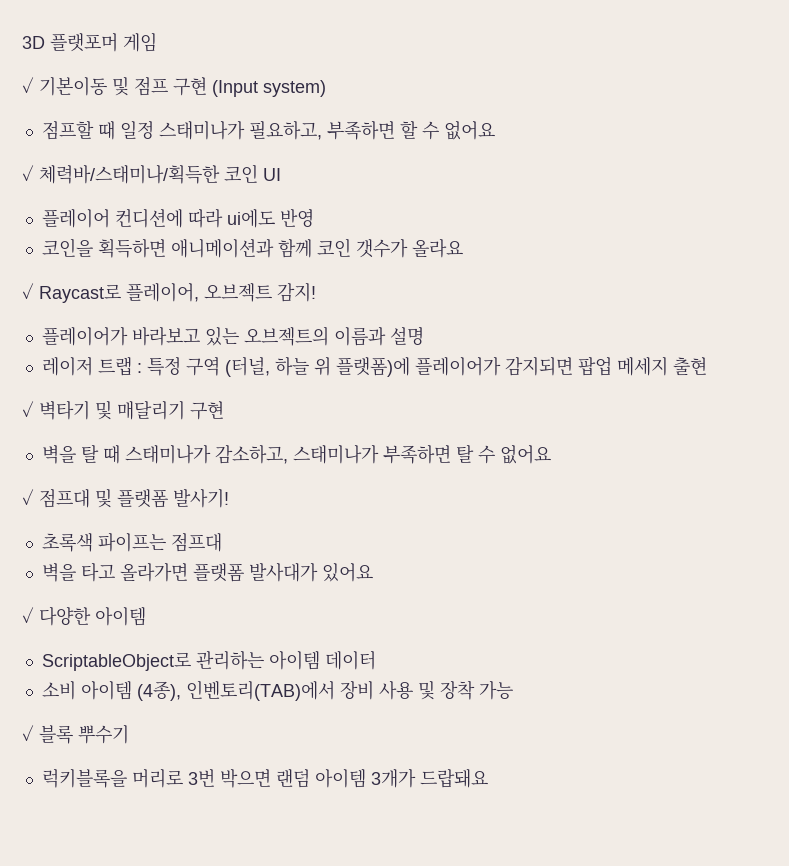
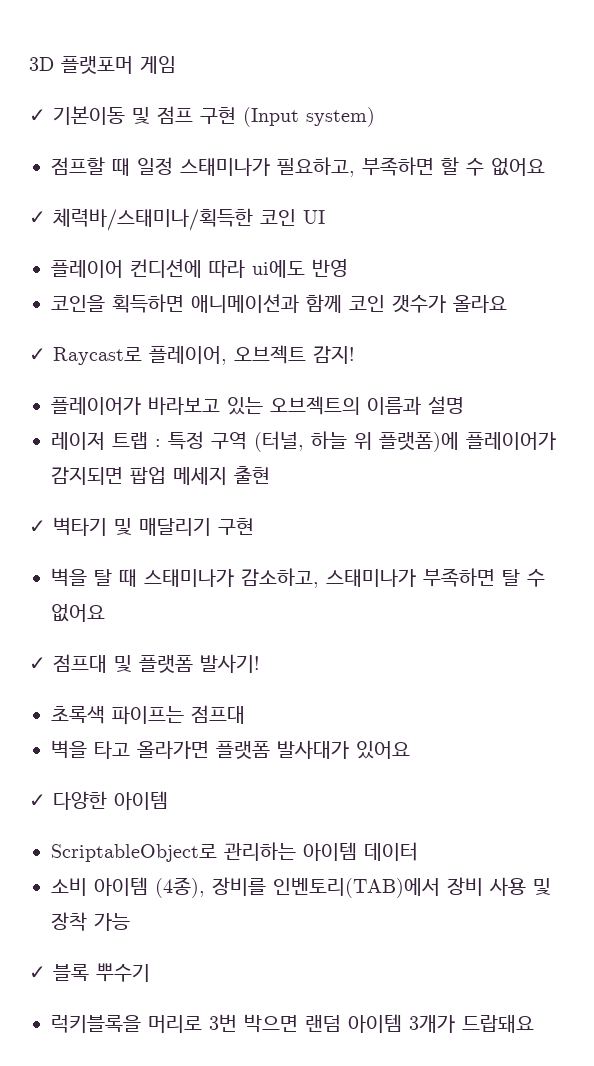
(181, 691) none -> [212,877,266,896] 장비를

